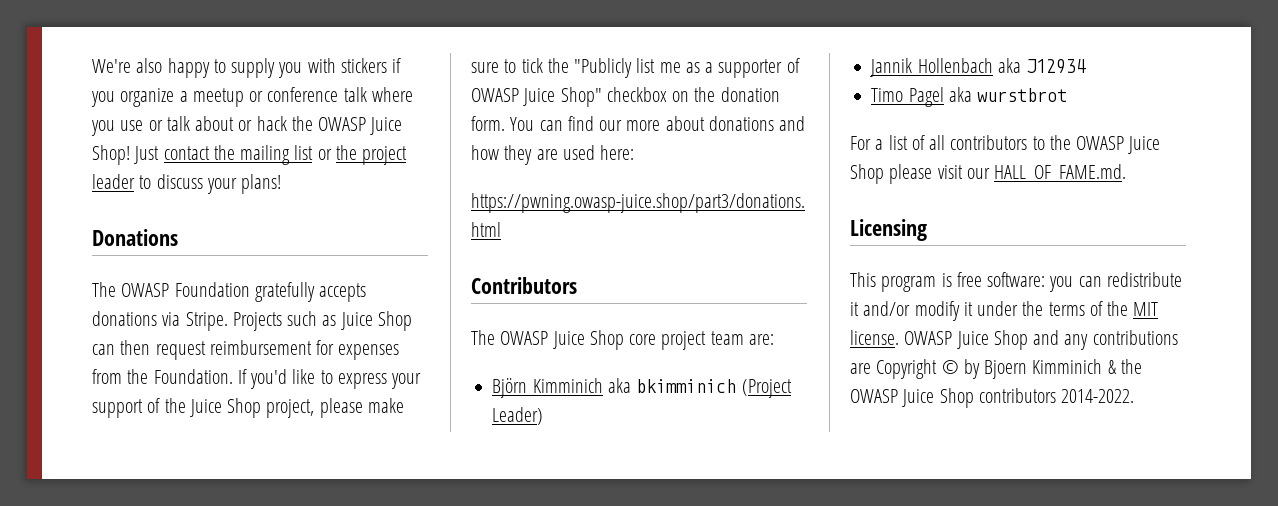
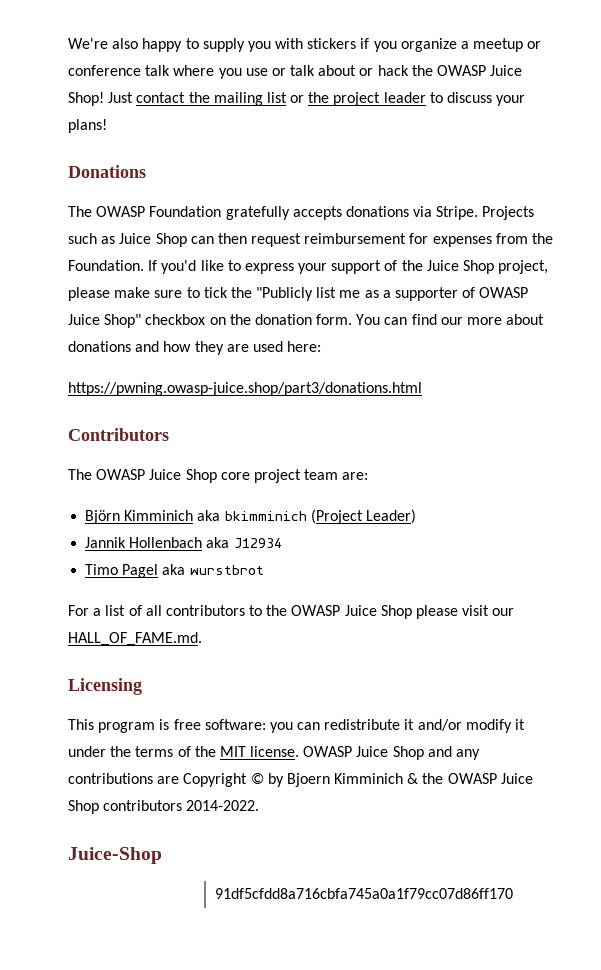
(1135, 396) none -> [68,847,162,864] [214,888,513,899] // Juice-Shop // 91df5cfdd8a716cbfa745a0a1f79cc07d86ff170

